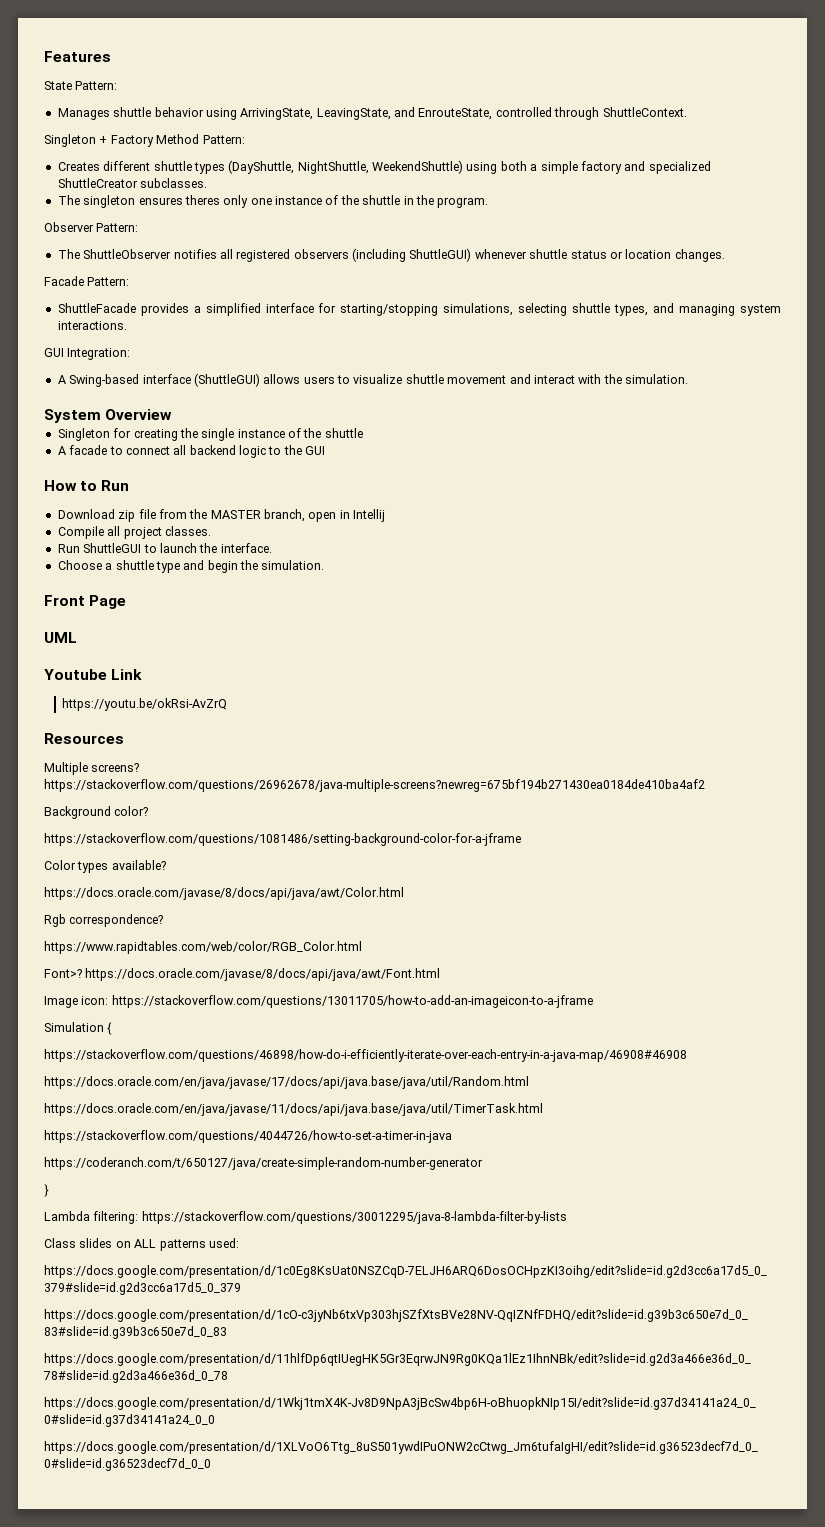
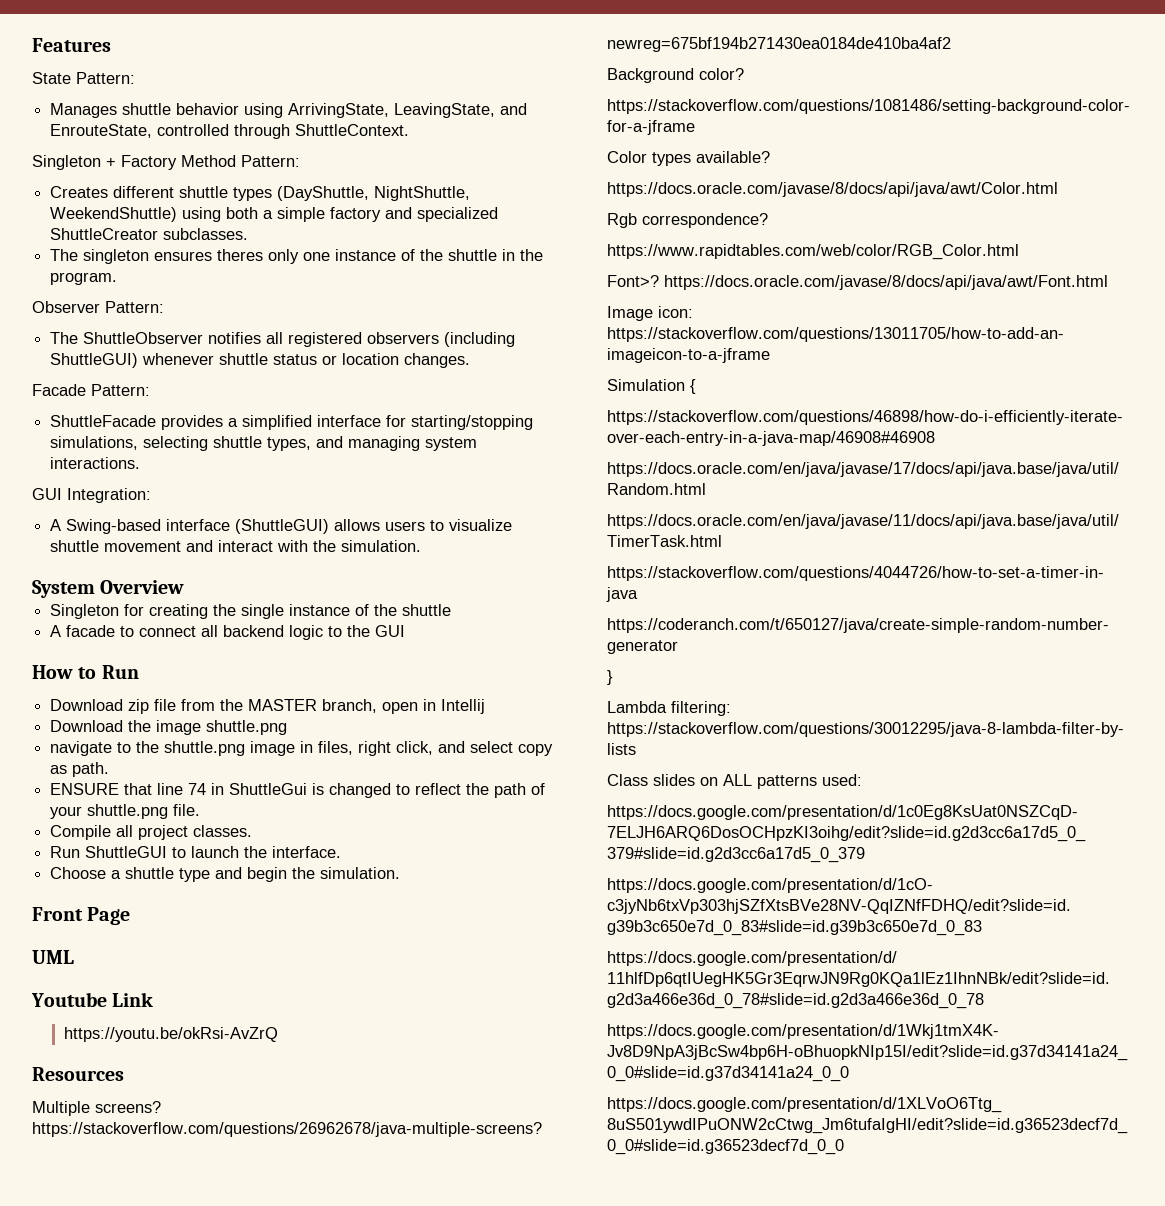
(386, 515) none -> [50,720,288,735] [50,741,554,756] [50,762,110,777] [50,783,546,798] [50,804,201,819] // Download the image shuttle.png // navigate to the shuttle.png image in files, right click, and select copy as path. // ENSURE that line 74 in ShuttleGui is changed to reflect the path of your shuttle.png file.

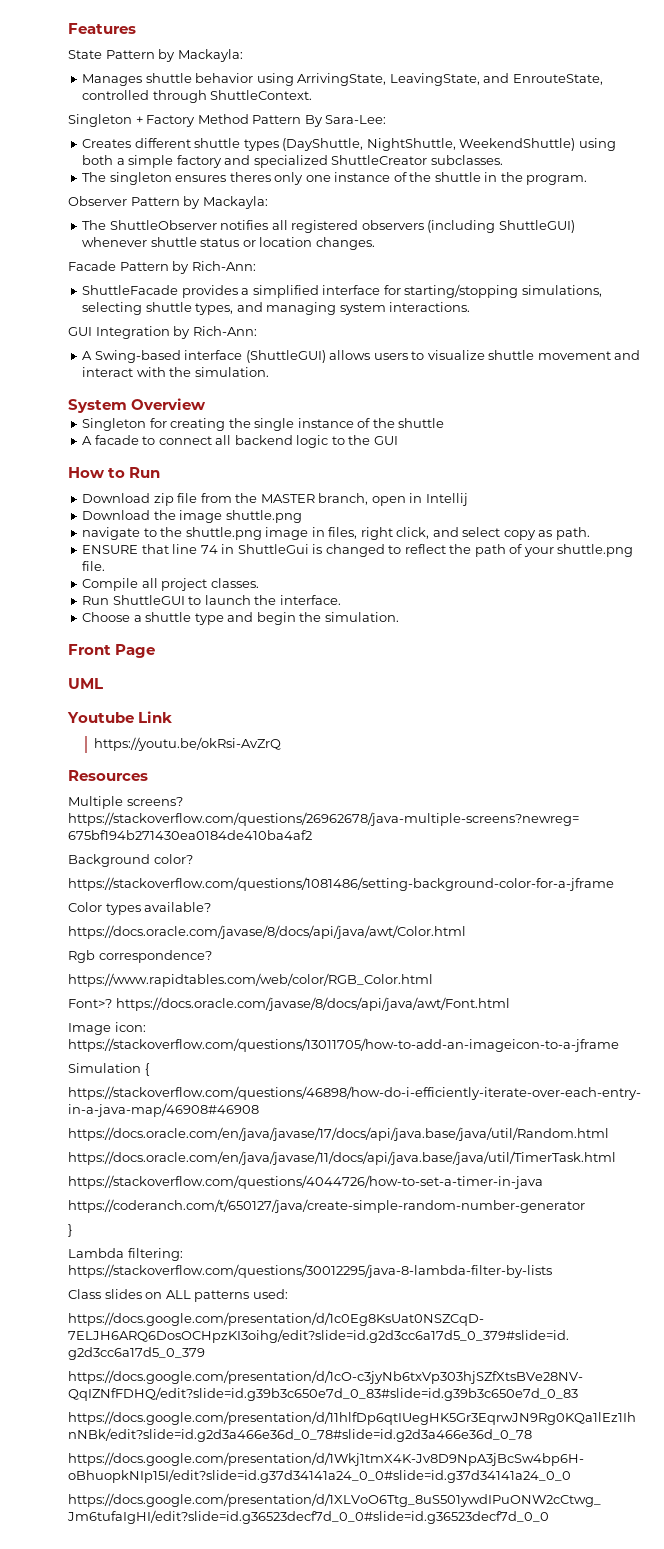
[76,72,135,84] Pattern: -> [105,49,243,62] Pattern by Mackayla:
[241,155,300,167] Pattern: -> [252,115,387,127] Pattern By Sara-Lee:
[105,301,164,313] Pattern: -> [130,196,268,209] Pattern by Mackayla:
[91,384,150,396] Pattern: -> [119,261,256,274] Pattern by Rich-Ann:
[67,488,151,503] Integration: -> [95,326,257,339] Integration by Rich-Ann:

